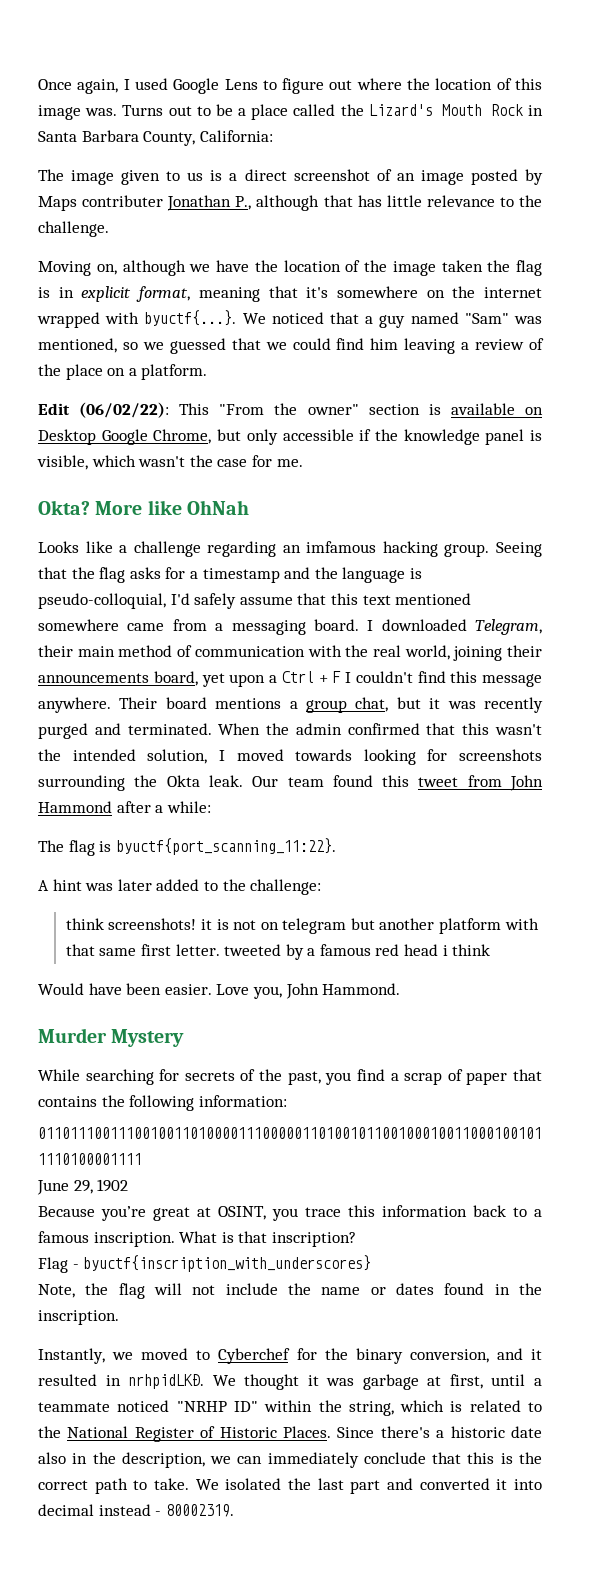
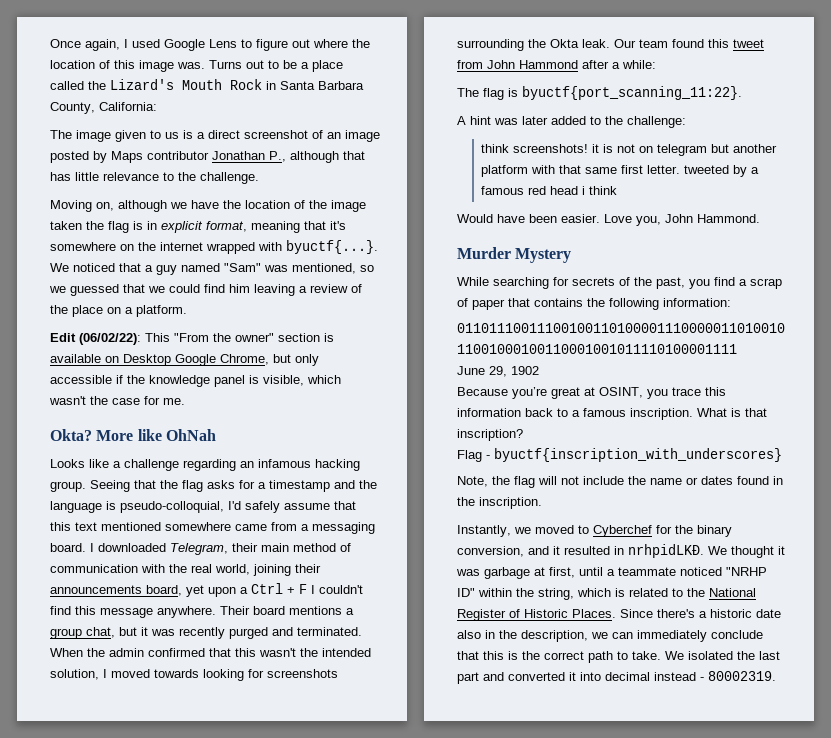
[82,195,164,207] contributer -> [147,151,209,160] contributor
[306,541,377,553] imfamous -> [258,459,311,468] infamous

